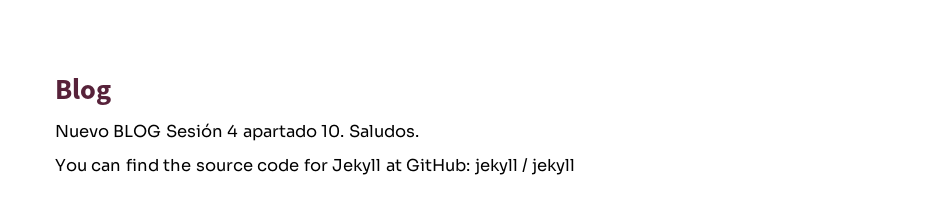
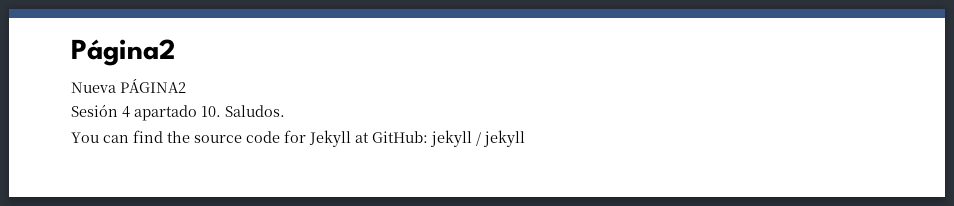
[55,78,111,105] [55,124,162,138] Blog // Nuevo BLOG -> [71,39,175,66] [71,78,186,93] Página2 // Nueva PÁGINA2 //

